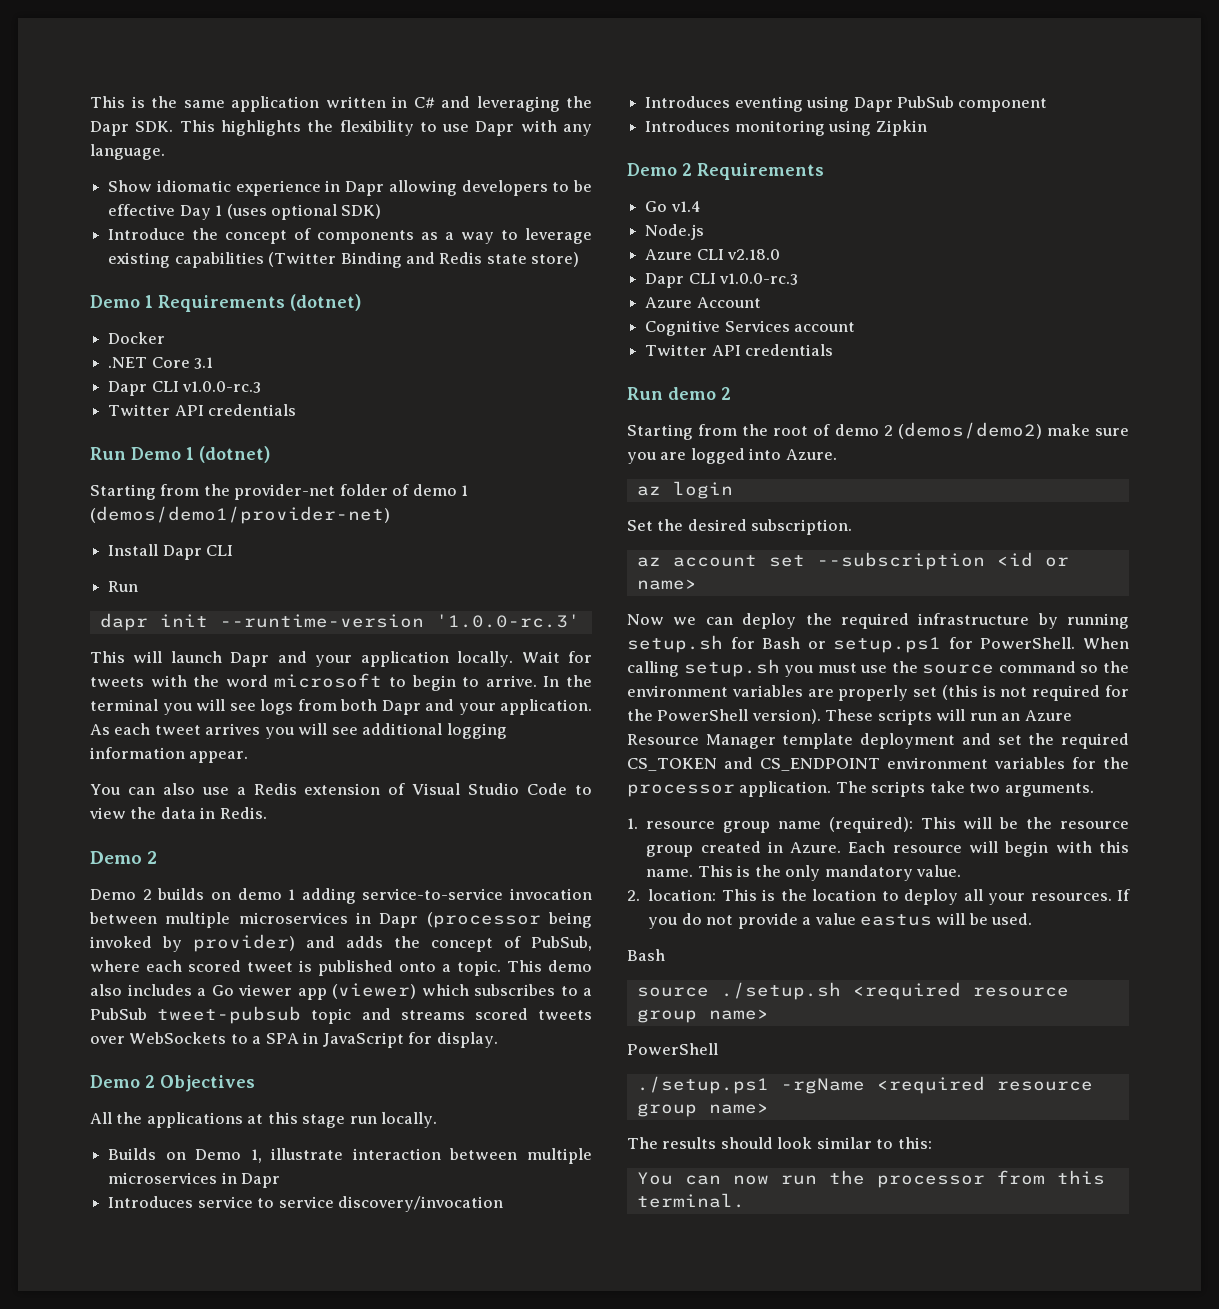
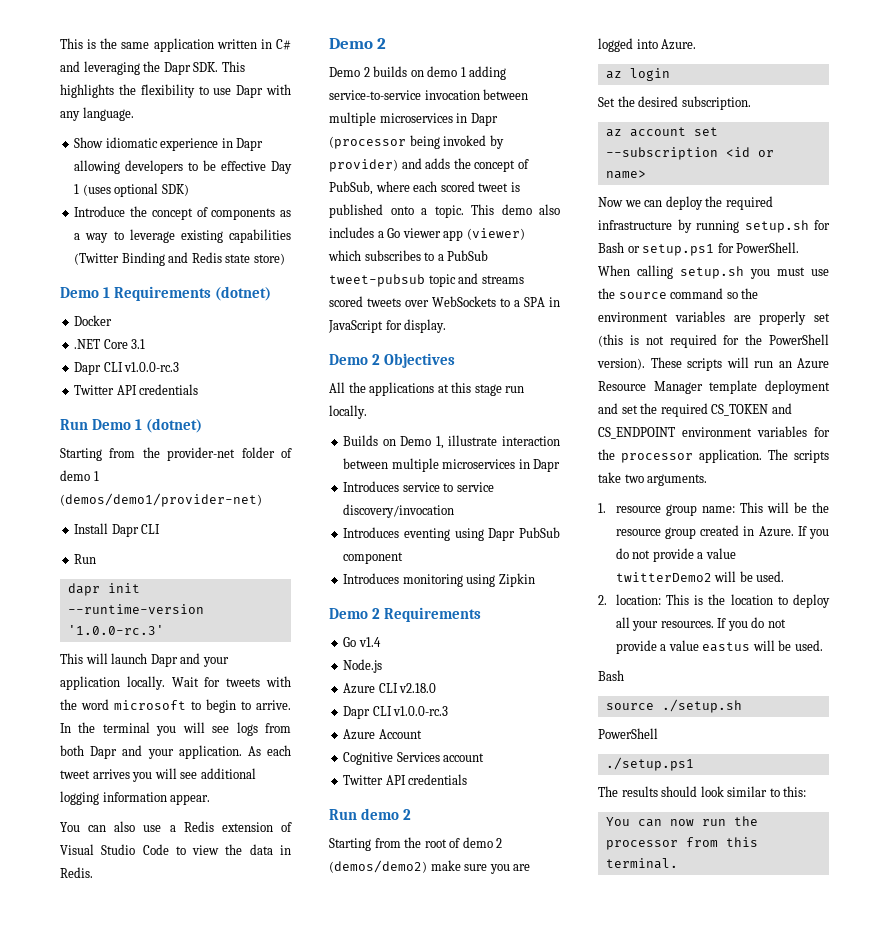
[777,817,913,833] name (required): -> [701,506,735,513] name:
[848,841,1129,857] [646,865,961,881] Each resource will begin with this name. This is the only mandatory value. -> [797,526,829,539] [615,548,736,562] [615,571,785,582] If you do not provide a value twitterDemo2 will be used.
[852,982,1069,1000] [636,1009,769,1023] [627,1043,718,1055] [636,1076,1093,1094] [636,1103,769,1117] <required resource group name> // PowerShell // ./setup.ps1 -rgName <required resource group name> -> [598,728,658,739] [605,757,694,771] // PowerShell // ./setup.ps1

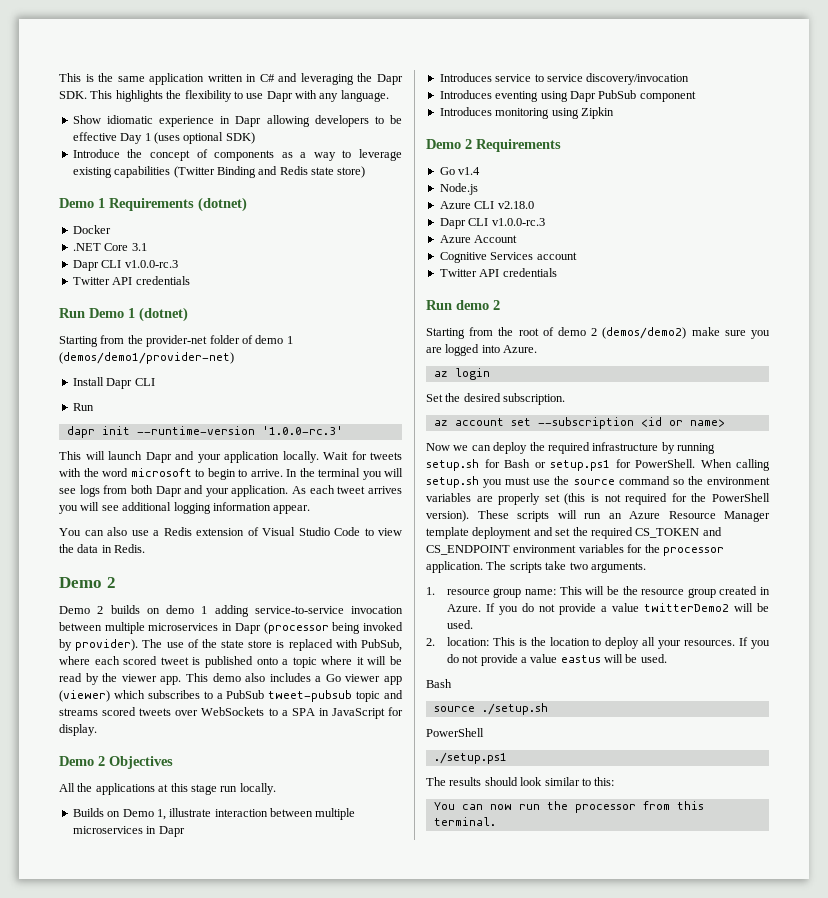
[329,158,529,172] provider) and adds the concept of -> [75,639,358,651] provider). The use of the state store is replaced with
[434,205,464,218] topic. -> [292,656,402,668] [59,673,182,685] topic where it will be read by the viewer app.

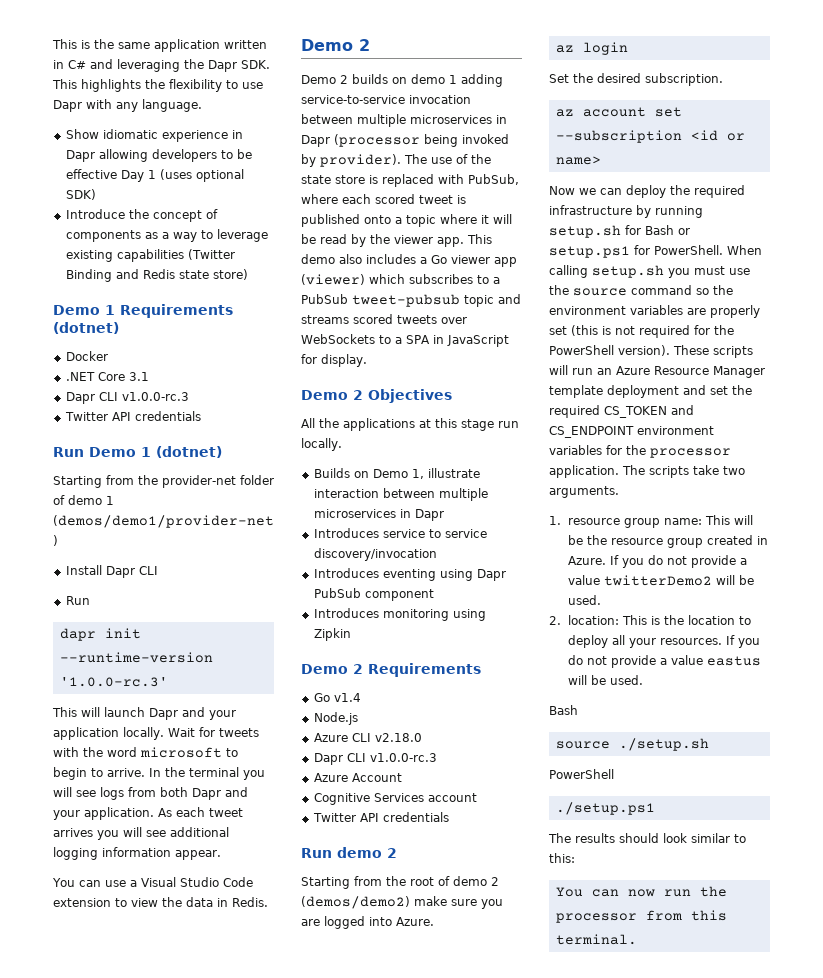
[107,527,127,536] also -> (101, 883) none
[163,527,259,536] Redis extension of -> (137, 883) none
(360, 531) none -> [53,898,111,907] extension

